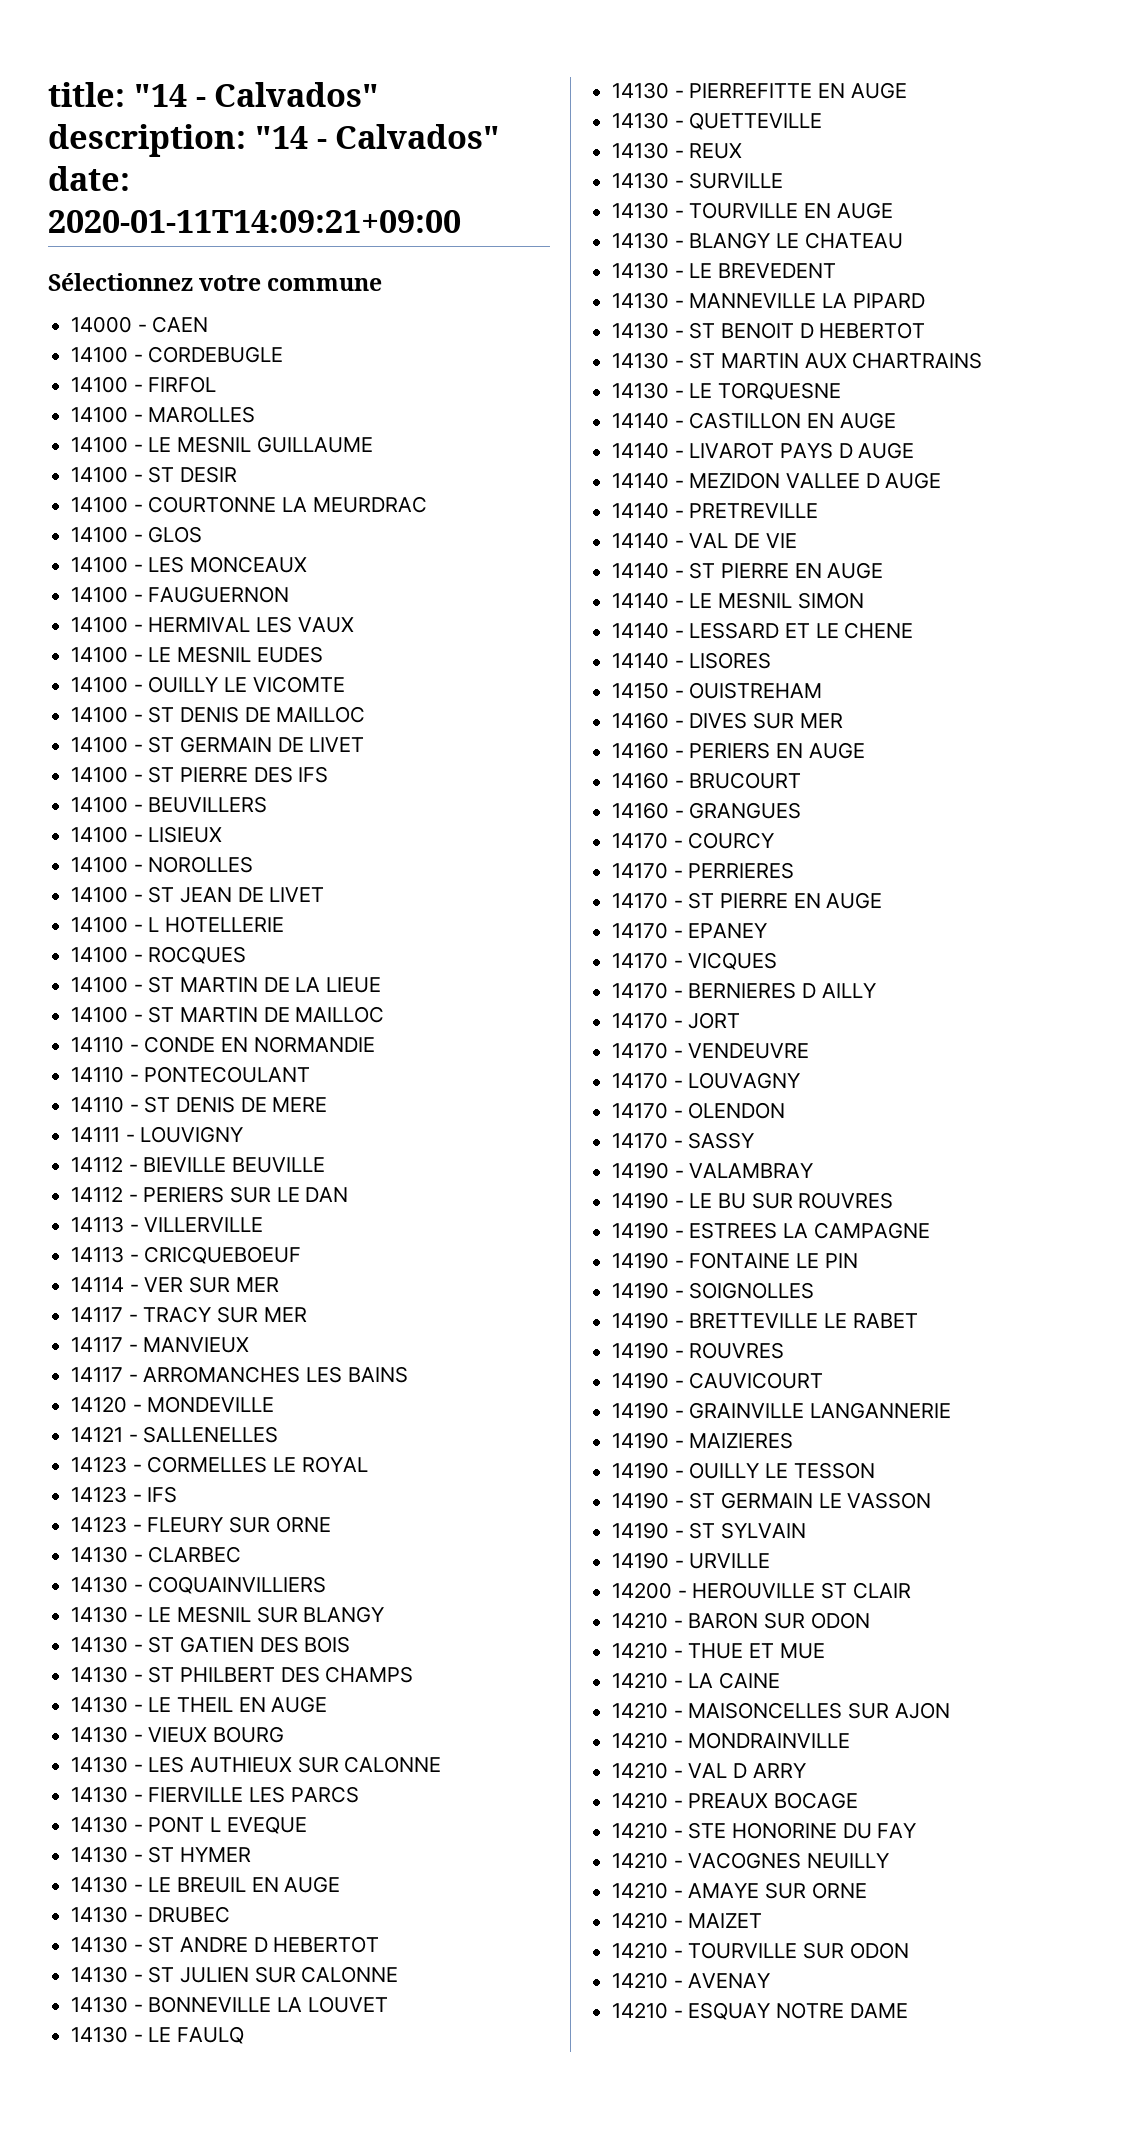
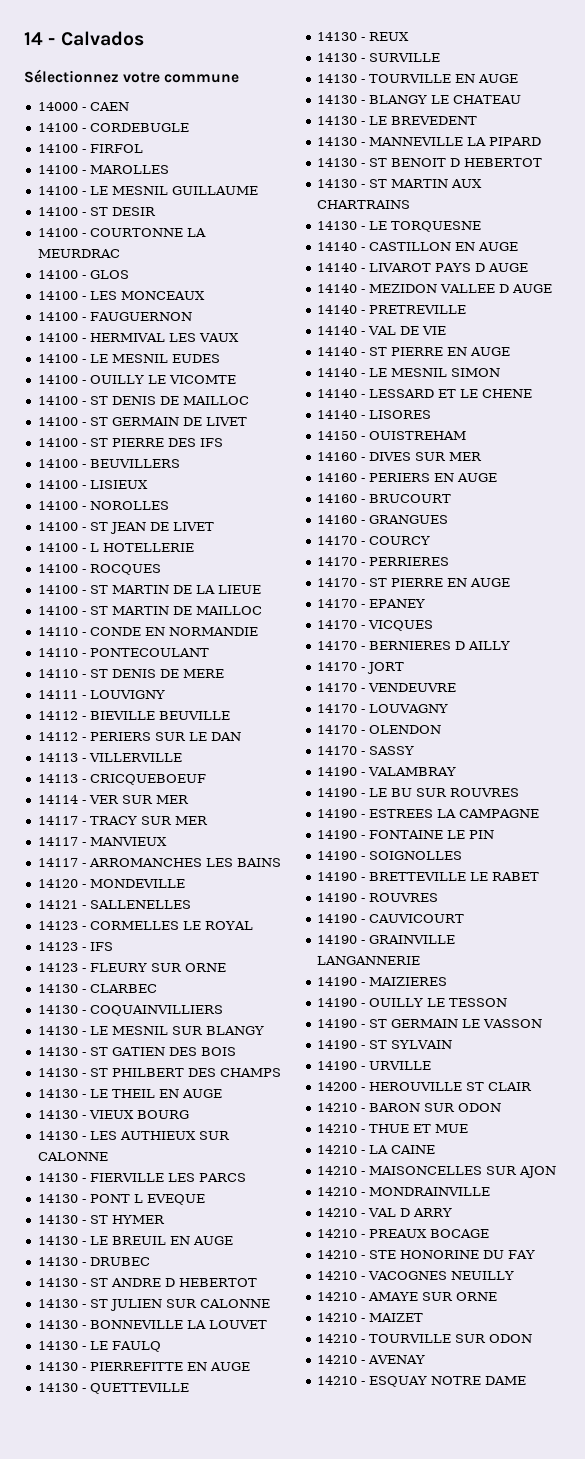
[48,82,380,107] [48,124,501,157] [48,166,130,191] [48,210,461,233] title: "14 - Calvados" description: "14 - Calvados" date: 2020-01-11T14:09:21+09:00 -> [24,31,144,46] 14 - Calvados

